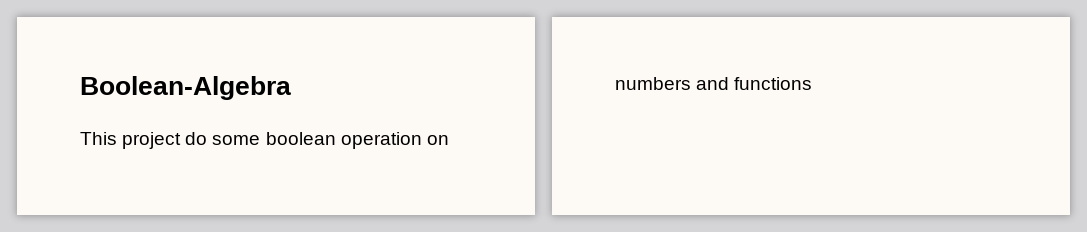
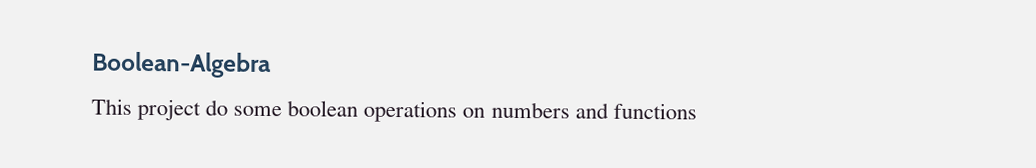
[340,132,422,149] operation -> [363,100,458,123] operations

